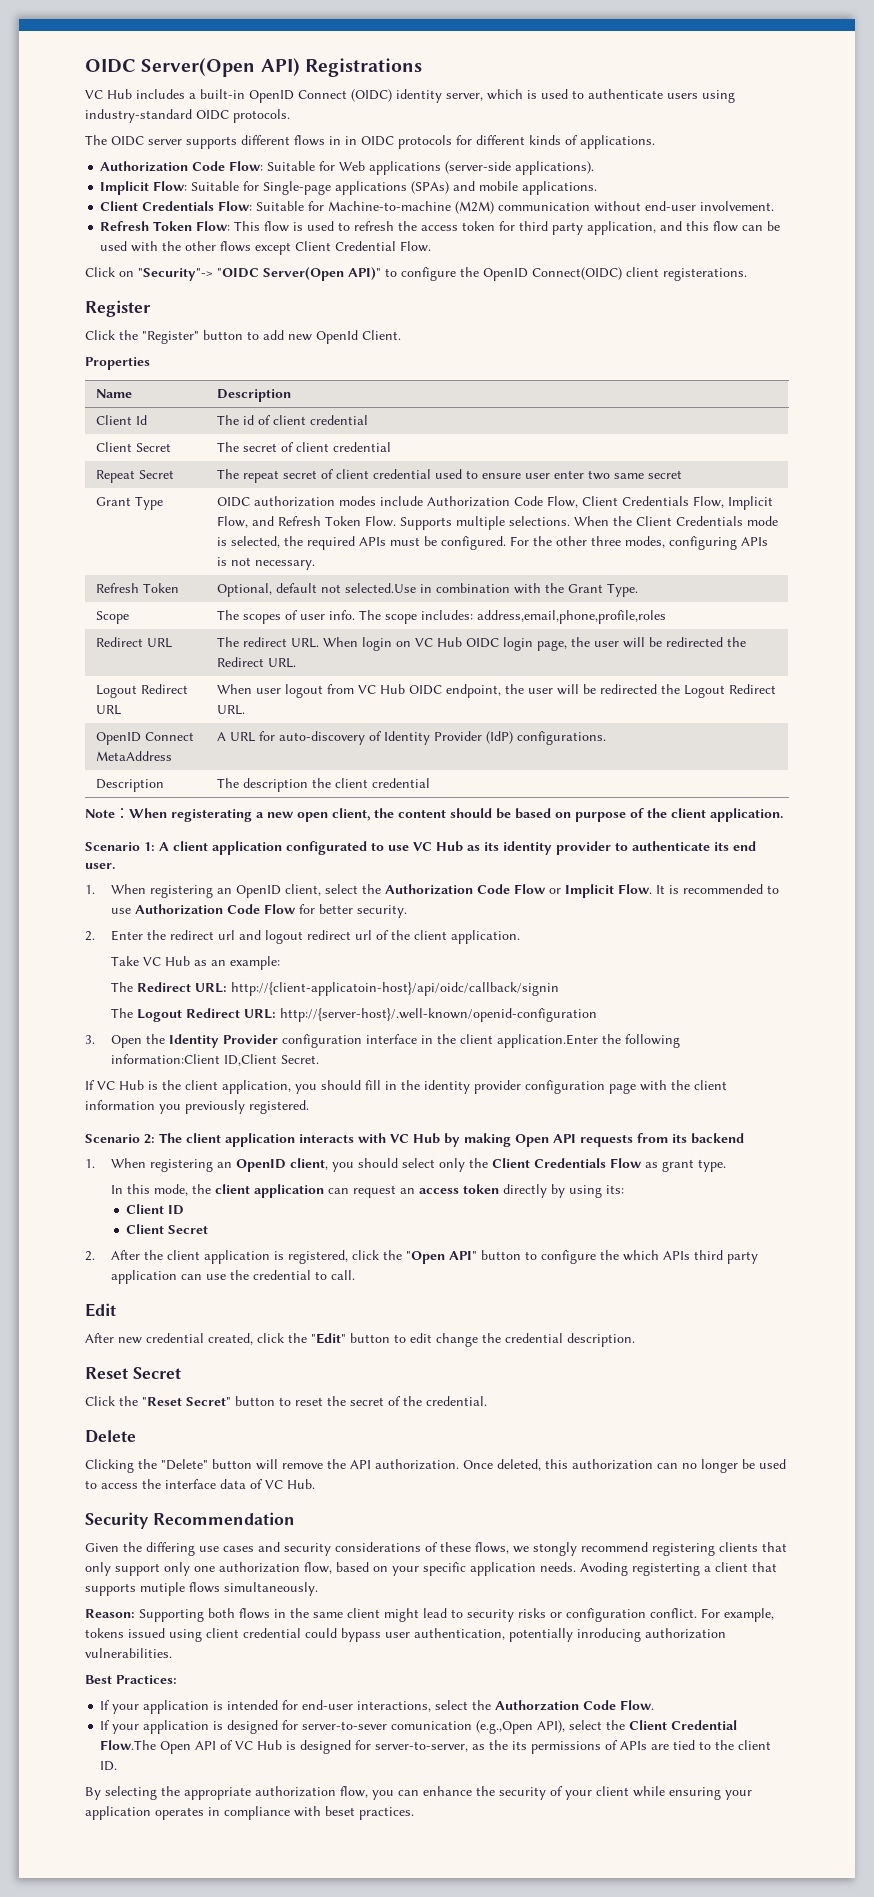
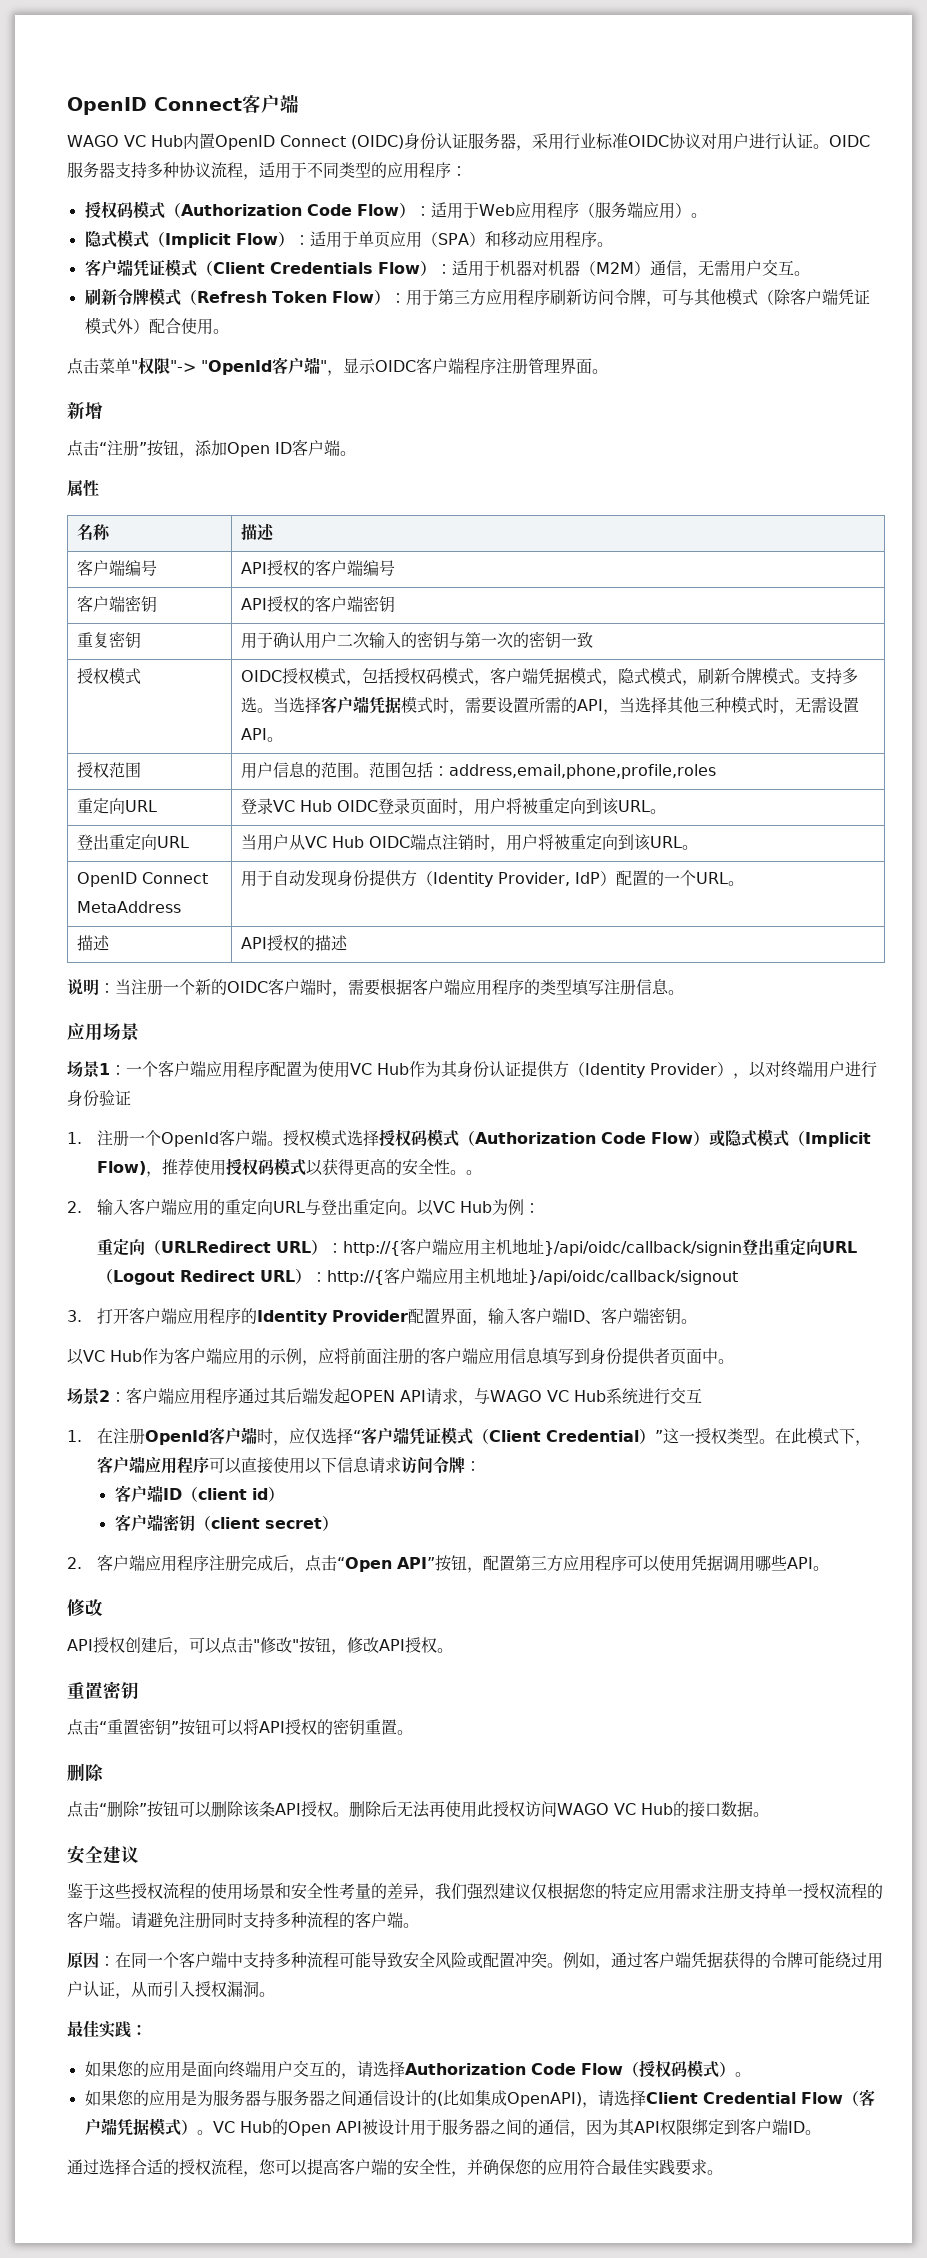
[85,58,422,77] [85,89,735,103] [85,109,290,123] [85,135,655,149] [100,161,595,175] [100,181,598,195] [100,201,775,214] [100,221,781,235] [100,241,432,255] [85,267,747,281] [85,300,151,317] [85,330,401,344] [85,357,150,370] [95,389,132,398] [216,389,291,402] [95,415,147,425] [216,415,368,425] [95,442,171,452] [216,442,391,452] [95,470,174,483] [216,469,682,483] [95,496,163,510] [216,496,773,510] [216,516,778,530] [216,536,768,550] [216,557,315,570] [95,583,179,593] [216,583,638,597] [95,611,129,624] [216,610,473,624] OIDC Server(Open API) Registrations // VC Hub includes a built-in OpenID Connect (OIDC) identity server, which is used to authenticate users using industry-standard OIDC protocols. // The OIDC server supports different flows in in OIDC protocols for different kinds of applications. // Authorization Code Flow: Suitable for Web applications (server-side applications). // Implicit Flow: Suitable for Single-page applications (SPAs) and mobile applications. // Client Credentials Flow: Suitable for Machine-to-machine (M2M) communication without end-user involvement. // Refresh Token Flow: This flow is used to refresh the access token for third party application, and this flow can be used with the other flows except Client Credential Flow. // Click on "Security"-> "OIDC Server(Open API)" to configure the OpenID Connect(OIDC) client registerations. // Register // Click the "Register" button to add new OpenId Client. // Properties // Name | Description // Client Id | The id of client credential // Client Secret | The secret of client credential // Repeat Secret | The repeat secret of client credential used to ensure user enter two same secret // Grant Type | OIDC authorization modes include Authorization Code Flow, Client Credentials Flow, Implicit Flow, and Refresh Token Flow. Supports multiple selections. When the Client Credentials mode is selected, the required APIs must be configured. For the other three modes, configuring APIs is not necessary. // Refresh Token | Optional, default not selected.Use in combination with the Grant Type. // Scope | The scopes of user info. The scope includes: -> [67,94,299,115] [67,133,870,151] [67,162,467,180] [84,201,707,219] [84,230,613,248] [84,259,810,278] [84,288,870,307] [84,317,229,335] [67,357,608,376] [67,402,103,420] [67,439,356,458] [67,479,99,496] [76,523,111,541] [240,523,274,541] [76,559,157,576] [240,559,395,576] [76,595,157,613] [240,595,395,613] [76,631,141,649] [240,631,593,649] [76,667,141,684] [240,667,858,686] [240,696,859,715] [240,728,283,742] [76,762,141,778] [240,762,449,779] OpenID Connect客户端 // WAGO VC Hub内置OpenID Connect (OIDC)身份认证服务器，采用行业标准OIDC协议对用户进行认证。OIDC服务器支持多种协议流程，适用于不同类型的应用程序： // 授权码模式（Authorization Code Flow）：适用于Web应用程序（服务端应用）。 // 隐式模式（Implicit Flow）：适用于单页应用（SPA）和移动应用程序。 // 客户端凭证模式（Client Credentials Flow）：适用于机器对机器（M2M）通信，无需用户交互。 // 刷新令牌模式（Refresh Token Flow）：用于第三方应用程序刷新访问令牌，可与其他模式（除客户端凭证模式外）配合使用。 // 点击菜单"权限"-> "OpenId客户端"，显示OIDC客户端程序注册管理界面。 // 新增 // 点击“注册”按钮，添加Open ID客户端。 // 属性 // 名称 | 描述 // 客户端编号 | API授权的客户端编号 // 客户端密钥 | API授权的客户端密钥 // 重复密钥 | 用于确认用户二次输入的密钥与第一次的密钥一致 // 授权模式 | OIDC授权模式，包括授权码模式，客户端凭据模式，隐式模式，刷新令牌模式。支持多选。当选择客户端凭据模式时，需要设置所需的API，当选择其他三种模式时，无需设置API。 // 授权范围 | 用户信息的范围。范围包括：
[95,637,172,648] [216,637,746,651] [216,657,296,668] [95,684,188,698] [95,705,121,715] [216,684,776,698] [216,705,245,715] [95,732,194,745] [95,751,172,761] [216,731,606,745] [95,779,164,792] [216,778,430,792] [85,808,783,822] [85,841,756,855] [85,863,115,869] [85,884,779,898] [110,904,407,918] [85,930,520,944] [110,956,280,970] [110,982,559,996] [110,1008,597,1022] [85,1034,680,1048] [110,1054,319,1066] [85,1080,727,1094] [85,1100,309,1114] [85,1133,744,1147] [85,1158,726,1172] [110,1184,624,1198] [126,1204,185,1215] [126,1224,209,1234] [85,1250,758,1264] [110,1270,355,1284] [85,1303,116,1317] [85,1333,635,1347] [85,1367,181,1379] [85,1396,487,1406] [85,1430,136,1443] [85,1459,786,1473] [85,1479,315,1489] [85,1512,295,1529] [85,1542,787,1556] [85,1562,777,1576] [85,1582,318,1596] [85,1608,774,1622] [85,1628,726,1642] [85,1648,172,1658] [85,1675,177,1684] [100,1700,655,1714] [100,1720,738,1734] [100,1740,772,1754] [100,1761,118,1771] [85,1786,752,1800] [85,1806,414,1820] Redirect URL | The redirect URL. When login on VC Hub OIDC login page, the user will be redirected the Redirect URL. // Logout Redirect URL | When user logout from VC Hub OIDC endpoint, the user will be redirected the Logout Redirect URL. // OpenID Connect MetaAddress | A URL for auto-discovery of Identity Provider (IdP) configurations. // Description | The description the client credential // Note：When registerating a new open client, the content should be based on purpose of the client application. // Scenario 1: A client application configurated to use VC Hub as its identity provider to authenticate its end user. // 1. When registering an OpenID client, select the Authorization Code Flow or Implicit Flow. It is recommended to use Authorization Code Flow for better security. // 2. Enter the redirect url and logout redirect url of the client application. // Take VC Hub as an example: // The Redirect URL: http://{client-applicatoin-host}/api/oidc/callback/signin // The Logout Redirect URL: http://{server-host}/.well-known/openid-configuration // 3. Open the Identity Provider configuration interface in the client application.Enter the following information:Client ID,Client Secret. // If VC Hub is the client application, you should fill in the identity provider configuration page with the client information you previously registered. // Scenario 2: The client application interacts with VC Hub by making Open API requests from its backend // 1. When registering an OpenID client, you should select only the Client Credentials Flow as grant type. // In this mode, the client application can request an access token directly by using its: // Client ID // Client Secret // 2. After the client application is registered, click the "Open API" button to configure the which APIs third party application can use the credential to call. // Edit // After new credential created, click the "Edit" button to edit change the credential description. // Reset Secret // Click the "Reset Secret" button to reset the secret of the credential. // Delete // Clicking the "Delete" button will remove the API authorization. Once deleted, this authorization can no longer be used to access the interface data of VC Hub. // Security Recommendation // Given the differing use cases and security considerations of these flows, we stongly recommend registering clients that only support only one authorization flow, based on your specific application needs. Avoding registerting a client that supports mutiple flows simultaneously. // Reason: Supporting both flows in the same client might lead to security risks or configuration conflict. For example, tokens issued using client credential could bypass user authentication, potentially inroducing authorization vulnerabilities. // Best Practices: // If your application is intended for end-user interactions, select the Authorzation Code Flow. // If your application is designed for server-to-sever comunication (e.g.,Open API), select the Client Credential Flow.The Open API of VC Hub is designed for server-to-server, as the its permissions of APIs are tied to the client ID. // By selecting the appropriate authorization flow, you can enhance the security of your client while ensuring your application operates in compliance with beset practices. -> [76,798,157,814] [240,798,666,816] [76,834,189,850] [240,834,698,852] [76,872,208,887] [76,901,181,913] [240,869,744,887] [76,935,110,951] [240,935,348,951] [67,978,684,997] [67,1023,139,1041] [67,1060,877,1079] [67,1090,131,1107] [67,1129,872,1147] [97,1158,483,1177] [67,1198,541,1216] [97,1238,858,1256] [97,1267,739,1285] [67,1307,698,1326] [67,1347,734,1366] [67,1387,702,1406] [67,1427,872,1446] [97,1456,482,1474] [114,1485,284,1502] [114,1514,338,1532] [67,1554,830,1573] [67,1599,103,1617] [67,1637,453,1655] [67,1681,139,1699] [67,1718,413,1736] [67,1763,104,1782] [67,1801,769,1818] [67,1845,139,1864] [67,1882,883,1901] [67,1911,419,1928] [67,1951,883,1970] [67,1981,275,1999] [67,2020,147,2038] [84,2060,751,2079] [84,2089,875,2108] [84,2118,821,2137] [67,2158,723,2177] 重定向URL | 登录VC Hub OIDC登录页面时，用户将被重定向到该URL。 // 登出重定向URL | 当用户从VC Hub OIDC端点注销时，用户将被重定向到该URL。 // OpenID Connect MetaAddress | 用于自动发现身份提供方（Identity Provider, IdP）配置的一个URL。 // 描述 | API授权的描述 // 说明：当注册一个新的OIDC客户端时，需要根据客户端应用程序的类型填写注册信息。 // 应用场景 // 场景1：一个客户端应用程序配置为使用VC Hub作为其身份认证提供方（Identity Provider），以对终端用户进行身份验证 // 1.注册一个OpenId客户端。授权模式选择授权码模式（Authorization Code Flow）或隐式模式（Implicit Flow)，推荐使用授权码模式以获得更高的安全性。。 // 2.输入客户端应用的重定向URL与登出重定向。以VC Hub为例： // 重定向（URLRedirect URL）：http://{客户端应用主机地址}/api/oidc/callback/signin登出重定向URL（Logout Redirect URL）：http://{客户端应用主机地址}/api/oidc/callback/signout // 3.打开客户端应用程序的Identity Provider配置界面，输入客户端ID、客户端密钥。 // 以VC Hub作为客户端应用的示例，应将前面注册的客户端应用信息填写到身份提供者页面中。 // 场景2：客户端应用程序通过其后端发起OPEN API请求，与WAGO VC Hub系统进行交互 // 1.在注册OpenId客户端时，应仅选择“客户端凭证模式（Client Credential）”这一授权类型。在此模式下，客户端应用程序可以直接使用以下信息请求访问令牌： // 客户端ID（client id） // 客户端密钥（client secret） // 2.客户端应用程序注册完成后，点击“Open API”按钮，配置第三方应用程序可以使用凭据调用哪些API。 // 修改 // API授权创建后，可以点击"修改"按钮，修改API授权。 // 重置密钥 // 点击“重置密钥”按钮可以将API授权的密钥重置。 // 删除 // 点击“删除”按钮可以删除该条API授权。删除后无法再使用此授权访问WAGO VC Hub的接口数据。 // 安全建议 // 鉴于这些授权流程的使用场景和安全性考量的差异，我们强烈建议仅根据您的特定应用需求注册支持单一授权流程的客户端。请避免注册同时支持多种流程的客户端。 // 原因：在同一个客户端中支持多种流程可能导致安全风险或配置冲突。例如，通过客户端凭据获得的令牌可能绕过用户认证，从而引入授权漏洞。 // 最佳实践： // 如果您的应用是面向终端用户交互的，请选择Authorization Code Flow（授权码模式）。 // 如果您的应用是为服务器与服务器之间通信设计的(比如集成OpenAPI)，请选择Client Credential Flow（客户端凭据模式）。VC Hub的Open API被设计用于服务器之间的通信，因为其API权限绑定到客户端ID。 // 通过选择合适的授权流程，您可以提高客户端的安全性，并确保您的应用符合最佳实践要求。

